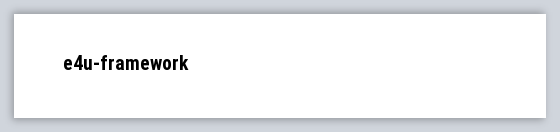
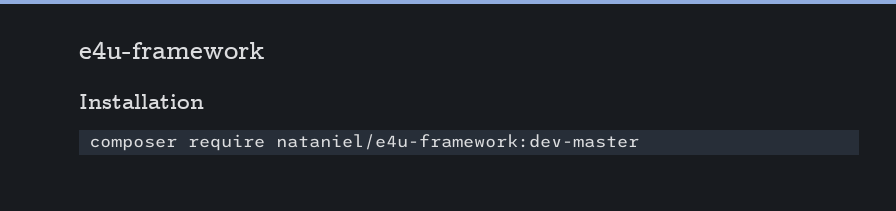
(189, 62) none -> [79,94,204,109] [88,134,639,151] // Installation // composer require nataniel/e4u-framework:dev-master

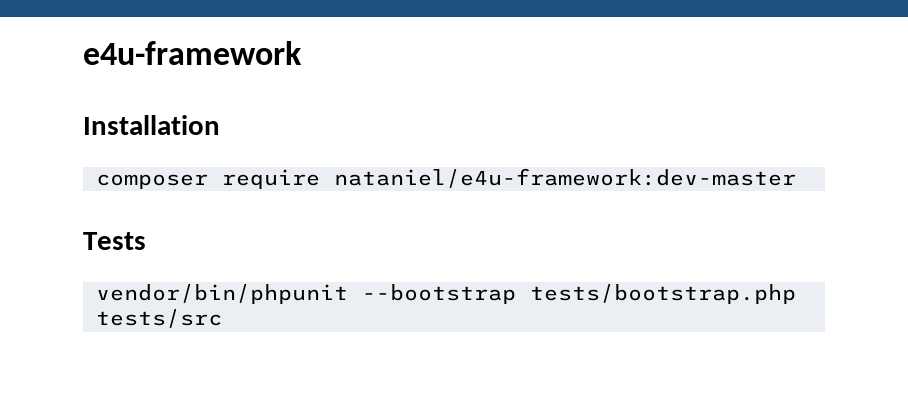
(639, 142) none -> [83,232,146,250] [95,284,796,304] [95,309,222,328] // Tests // vendor/bin/phpunit --bootstrap tests/bootstrap.php tests/src

